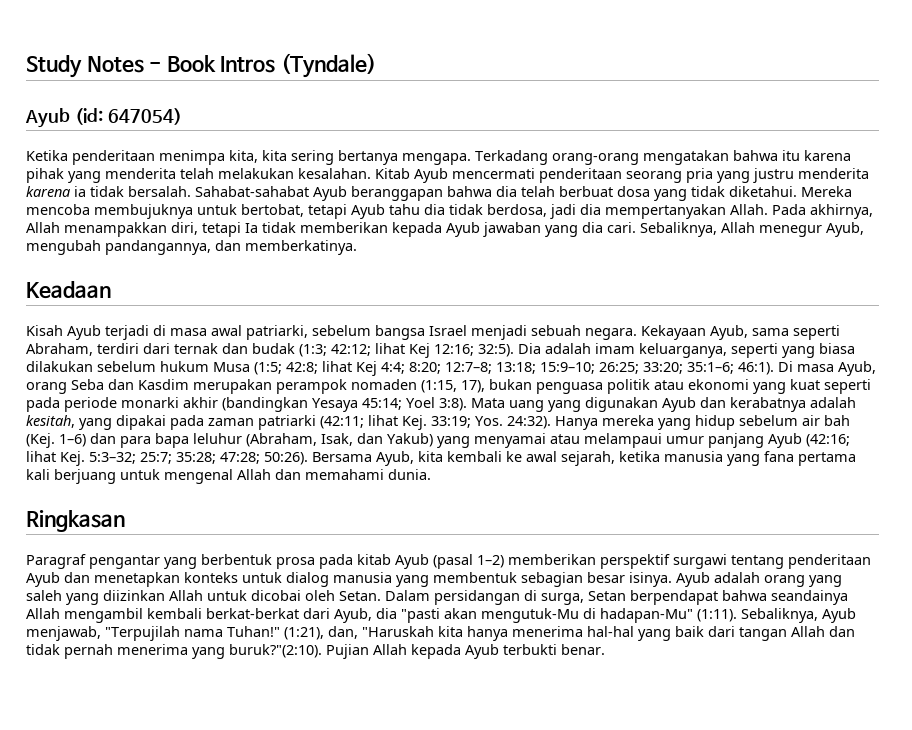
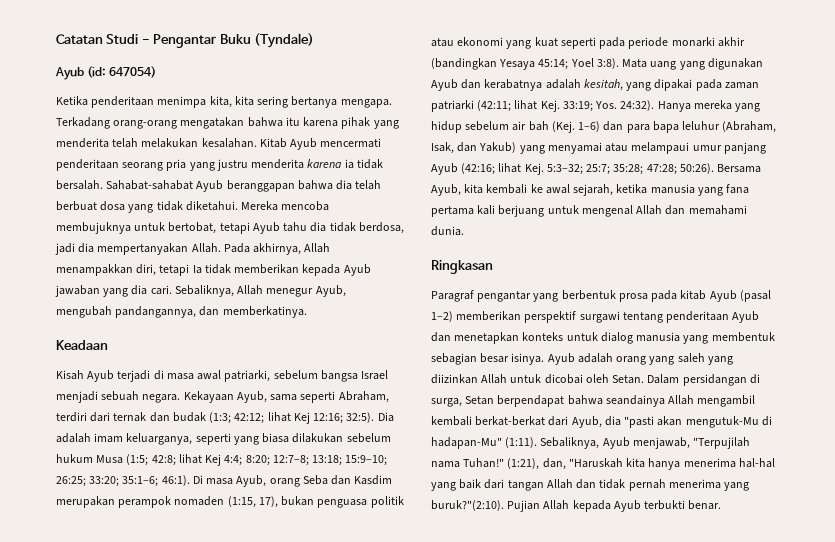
[26,55,276,78] Study Notes - Book Intros -> [56,34,251,48] Catatan Studi - Pengantar Buku

